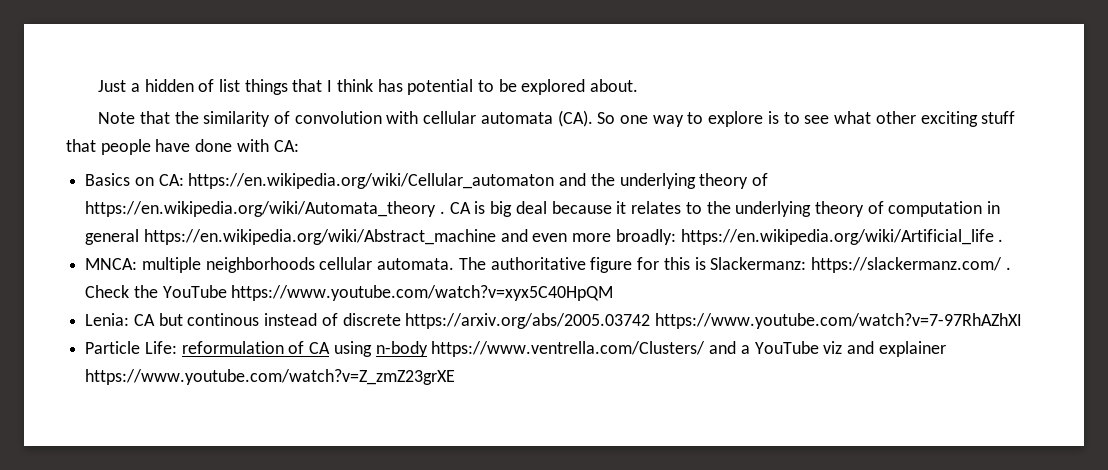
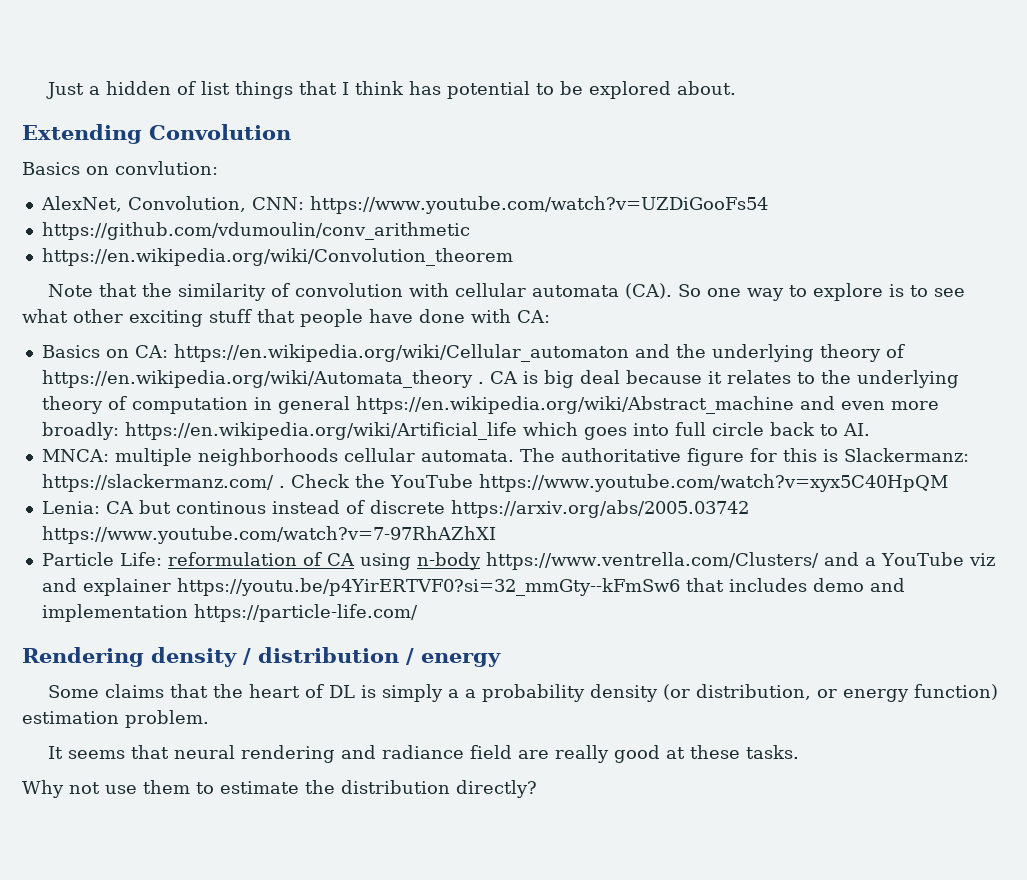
(639, 85) none -> [22,124,291,144] [22,161,218,175] [40,196,768,214] [41,222,470,240] [41,248,513,266] // Extending Convolution // Basics on convlution: // AlexNet, Convolution, CNN: https://www.youtube.com/watch?v=UZDiGooFs54 // https://github.com/vdumoulin/conv_arithmetic // https://en.wikipedia.org/wiki/Convolution_theorem
[998,239,1004,242] . -> [522,422,870,440] which goes into full circle back to AI.
[85,369,456,385] https://www.youtube.com/watch?v=Z_zmZ23grXE -> [176,578,905,596] [41,604,418,622] [22,647,501,667] [47,684,998,702] [22,710,209,728] [47,745,799,763] [22,780,537,798] https://youtu.be/p4YirERTVF0?si=32_mmGty--kFmSw6 that includes demo and implementation https://particle-life.com/ // Rendering density / distribution / energy // Some claims that the heart of DL is simply a a probability density (or distribution, or energy function) estimation problem. // It seems that neural rendering and radiance field are really good at these tasks. // Why not use them to estimate the distribution directly?

